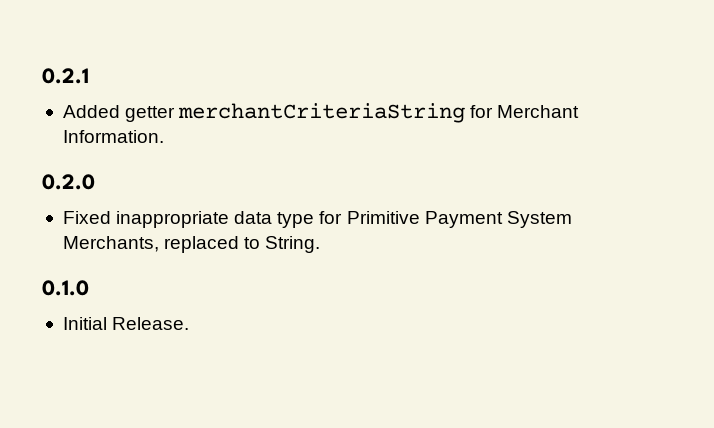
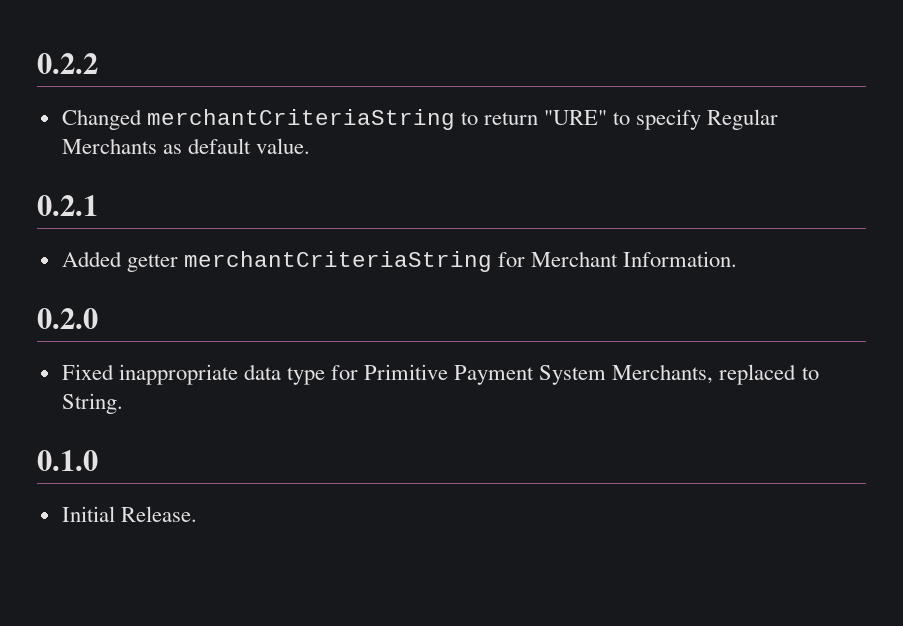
(42, 76) none -> [37,53,98,74] [61,109,779,130] [61,138,310,154] 0.2.2 // Changed merchantCriteriaString to return "URE" to specify Regular Merchants as default value. //

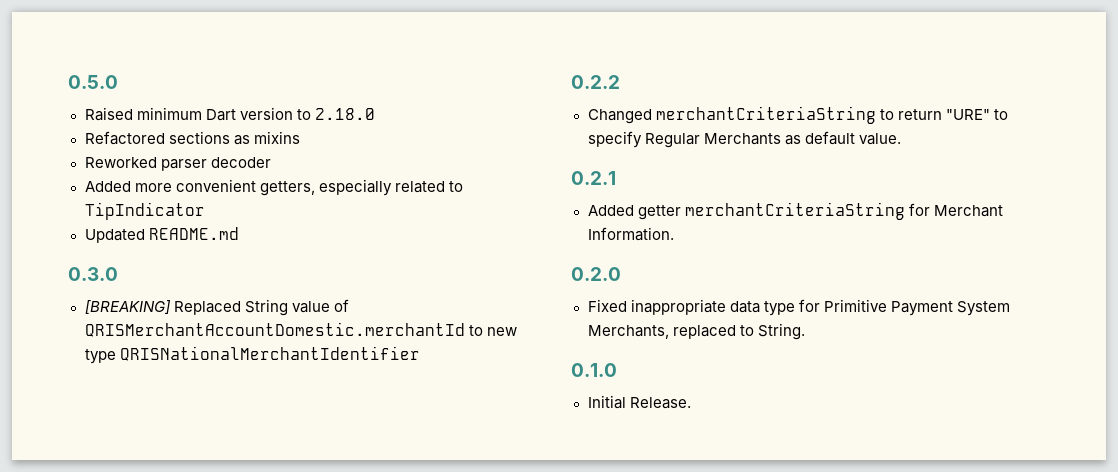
(37, 63) none -> [68,75,118,89] [84,107,375,121] [84,131,300,145] [84,157,271,171] [84,179,463,196] [84,202,205,220] [84,227,239,243] [68,267,118,281] [84,299,349,316] [84,322,517,337] [84,346,420,364] 0.5.0 // Raised minimum Dart version to 2.18.0 // Refactored sections as mixins // Reworked parser decoder // Added more convenient getters, especially related to TipIndicator // Updated README.md // 0.3.0 // [BREAKING] Replaced String value of QRISMerchantAccountDomestic.merchantId to new type QRISNationalMerchantIdentifier //

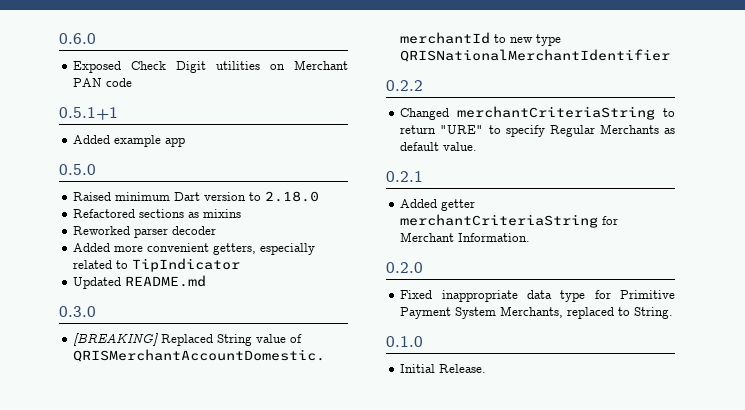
(68, 82) none -> [59,33,96,44] [73,60,348,73] [73,78,133,87] [59,107,118,120] [73,135,186,147] 0.6.0 // Exposed Check Digit utilities on Merchant PAN code // 0.5.1+1 // Added example app //

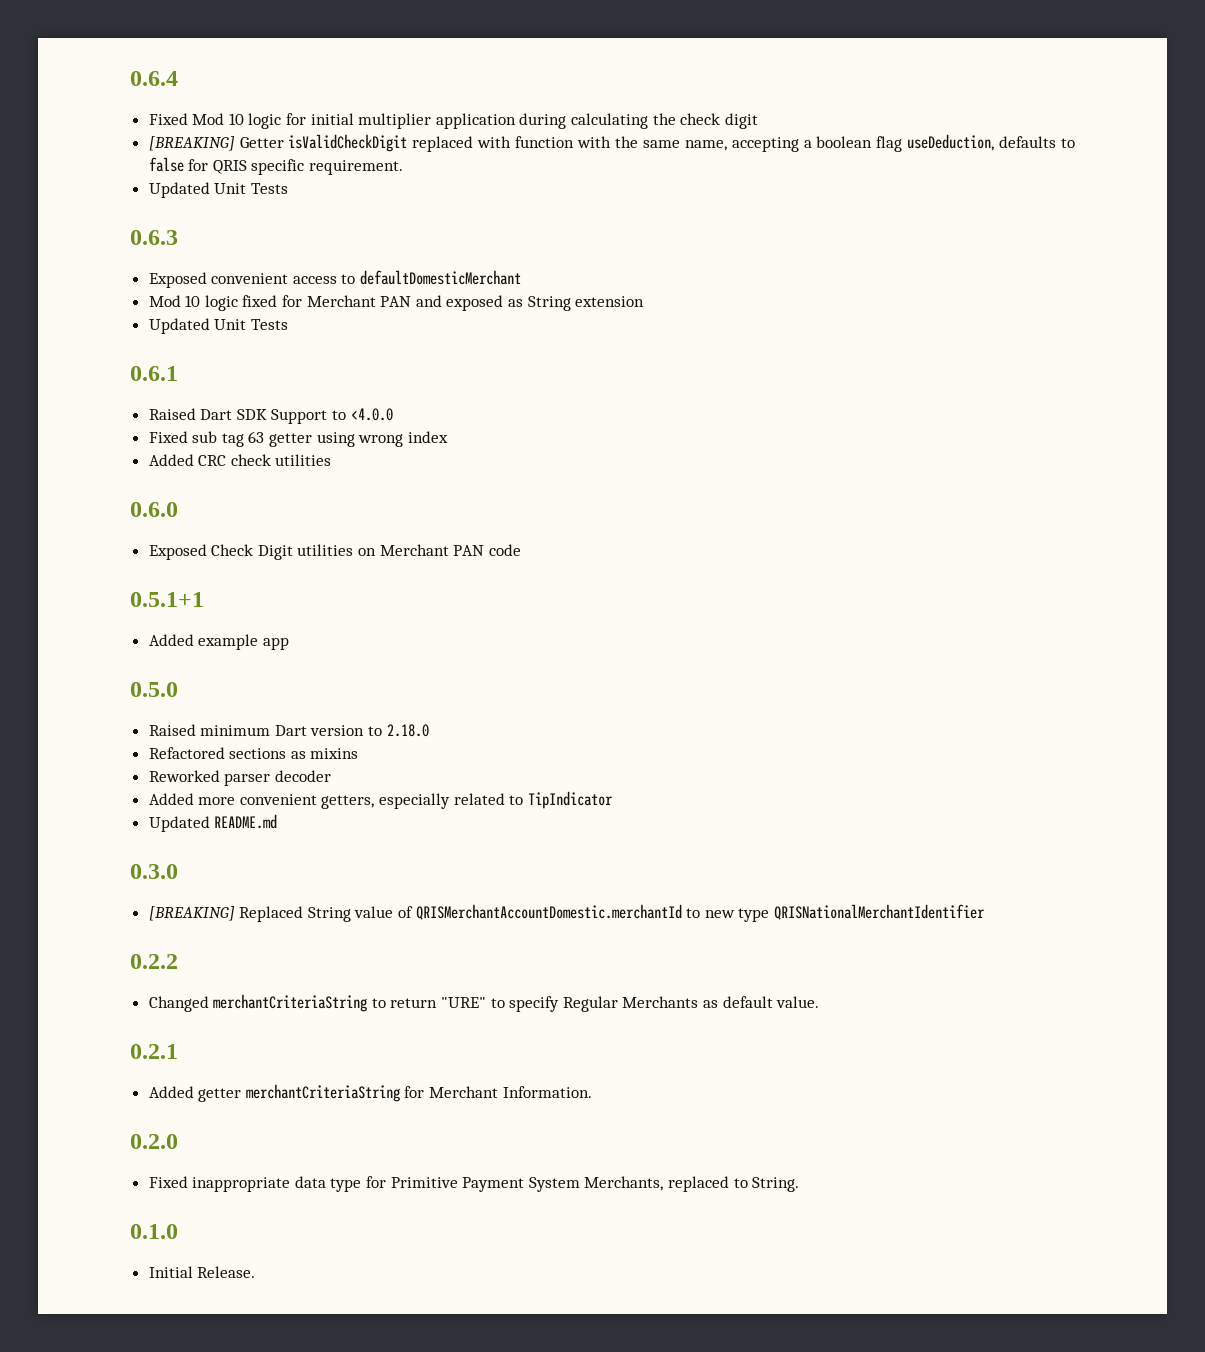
(59, 38) none -> [130,71,178,86] [148,113,758,129] [148,134,1075,152] [148,157,404,175] [148,182,288,198] [130,230,178,245] [148,270,522,288] [148,295,645,311] [148,318,288,334] [130,366,178,381] [148,408,393,424] [148,431,448,447] [148,454,332,466] 0.6.4 // Fixed Mod 10 logic for initial multiplier application during calculating the check digit // [BREAKING] Getter isValidCheckDigit replaced with function with the same name, accepting a boolean flag useDeduction, defaults to false for QRIS specific requirement. // Updated Unit Tests // 0.6.3 // Exposed convenient access to defaultDomesticMerchant // Mod 10 logic fixed for Merchant PAN and exposed as String extension // Updated Unit Tests // 0.6.1 // Raised Dart SDK Support to <4.0.0 // Fixed sub tag 63 getter using wrong index // Added CRC check utilities //

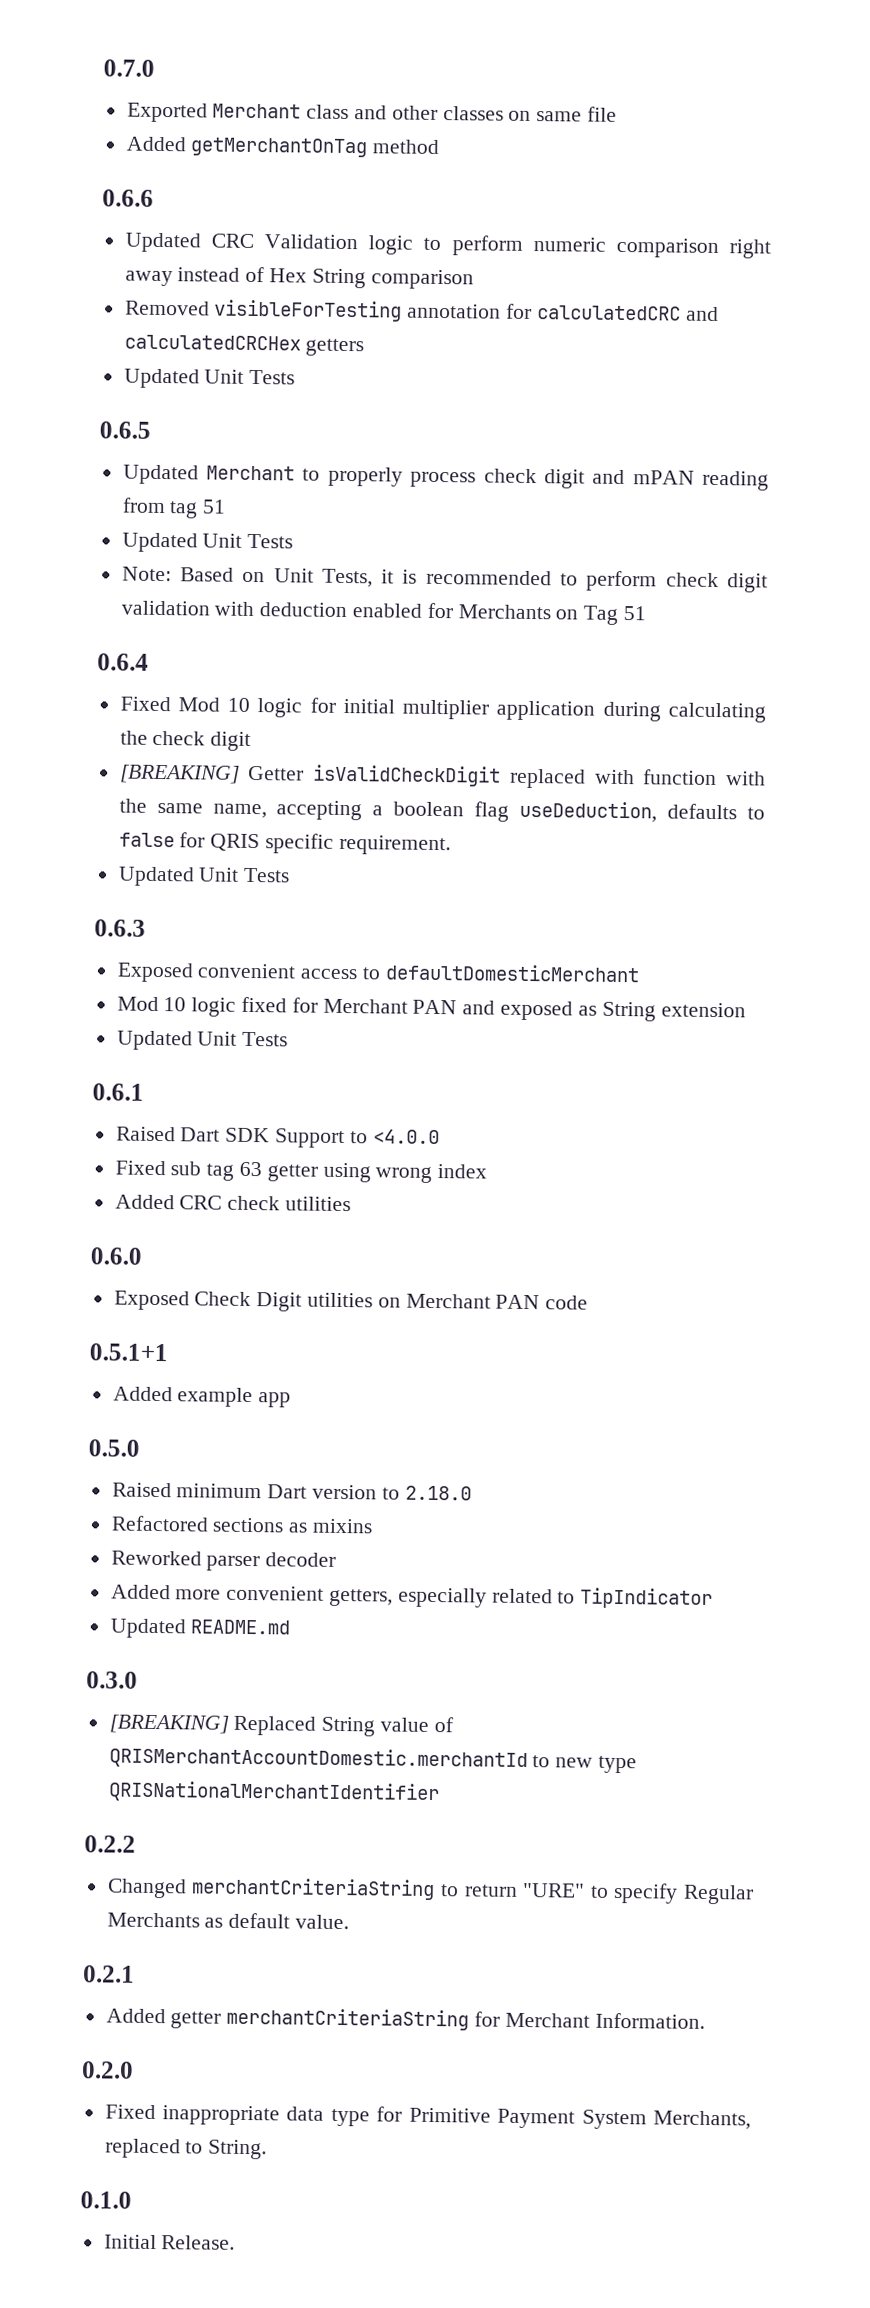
(130, 78) none -> [103,59,155,77] [126,102,618,123] [125,136,440,158] [102,189,154,207] [124,232,771,259] [124,266,474,290] [124,299,719,322] [123,334,365,357] [123,368,296,389] [99,421,151,439] [122,464,769,491] [121,497,227,519] [121,532,294,553] [121,566,768,593] [120,600,647,625] 0.7.0 // Exported Merchant class and other classes on same file // Added getMerchantOnTag method // 0.6.6 // Updated CRC Validation logic to perform numeric comparison right away instead of Hex String comparison // Removed visibleForTesting annotation for calculatedCRC and calculatedCRCHex getters // Updated Unit Tests // 0.6.5 // Updated Merchant to properly process check digit and mPAN reading from tag 51 // Updated Unit Tests // Note: Based on Unit Tests, it is recommended to perform check digit validation with deduction enabled for Merchants on Tag 51 //

